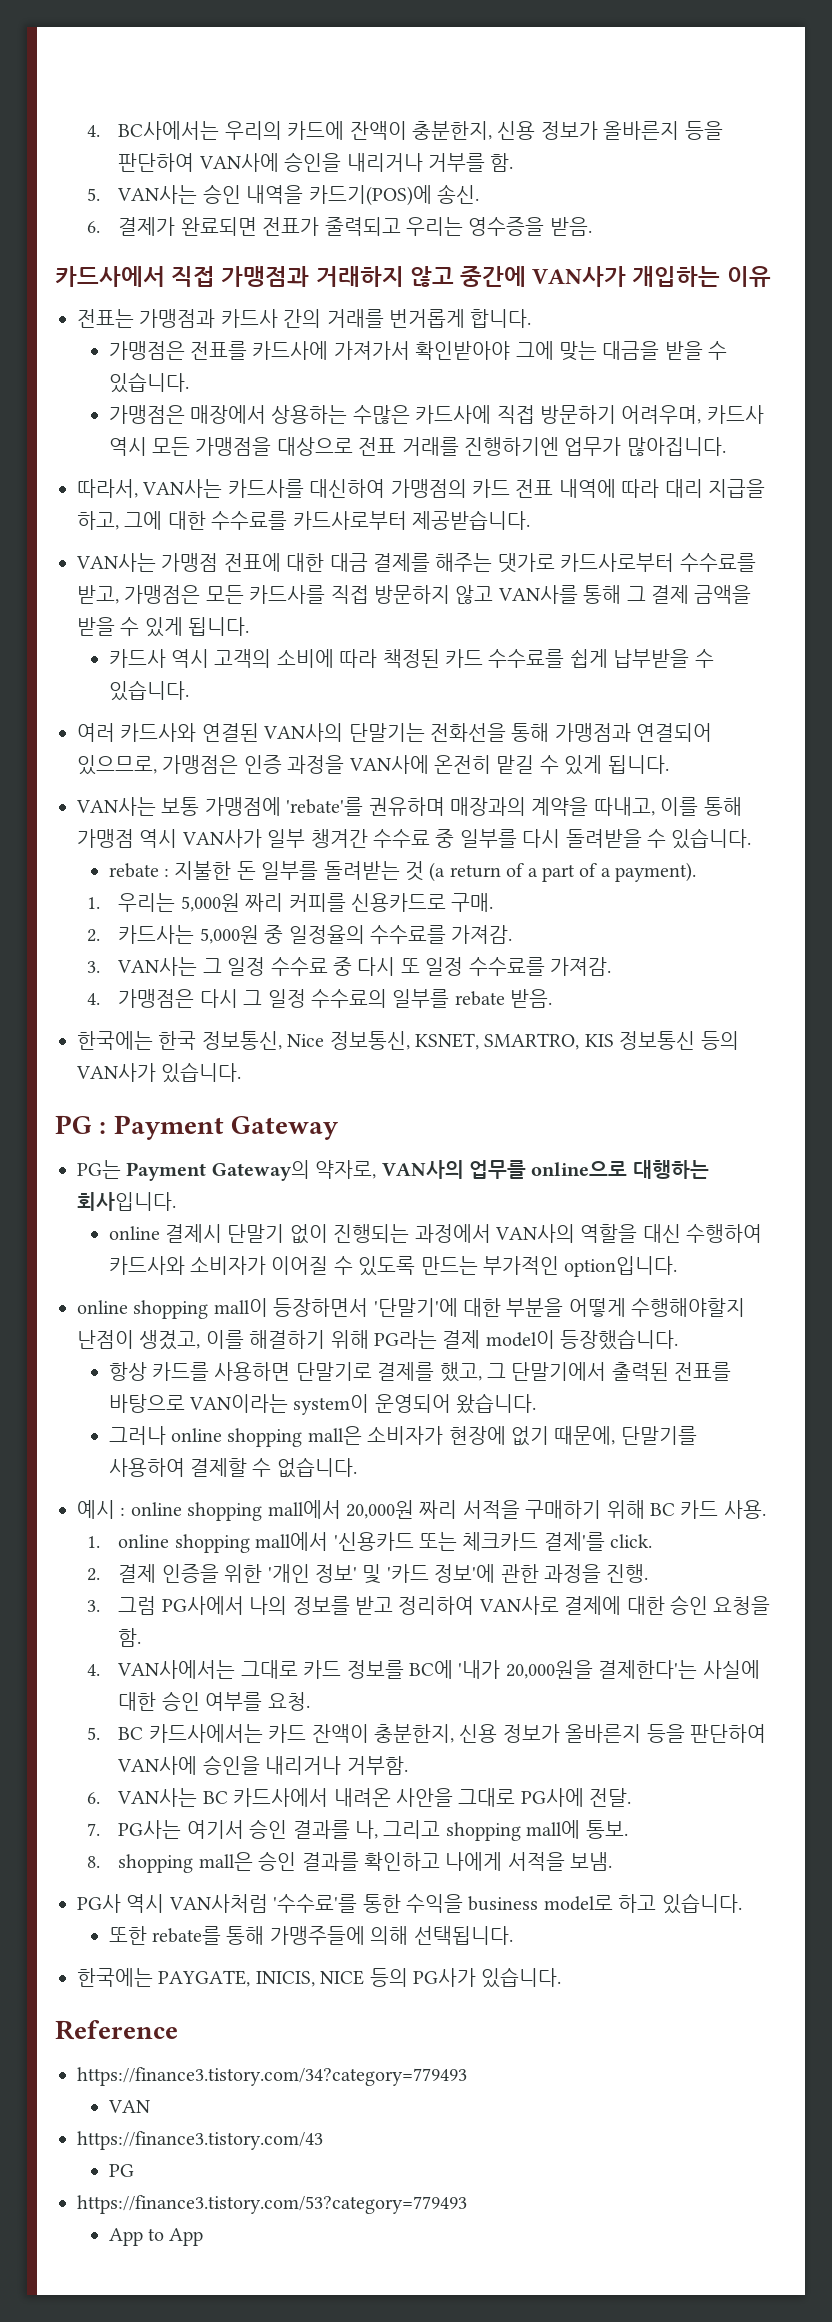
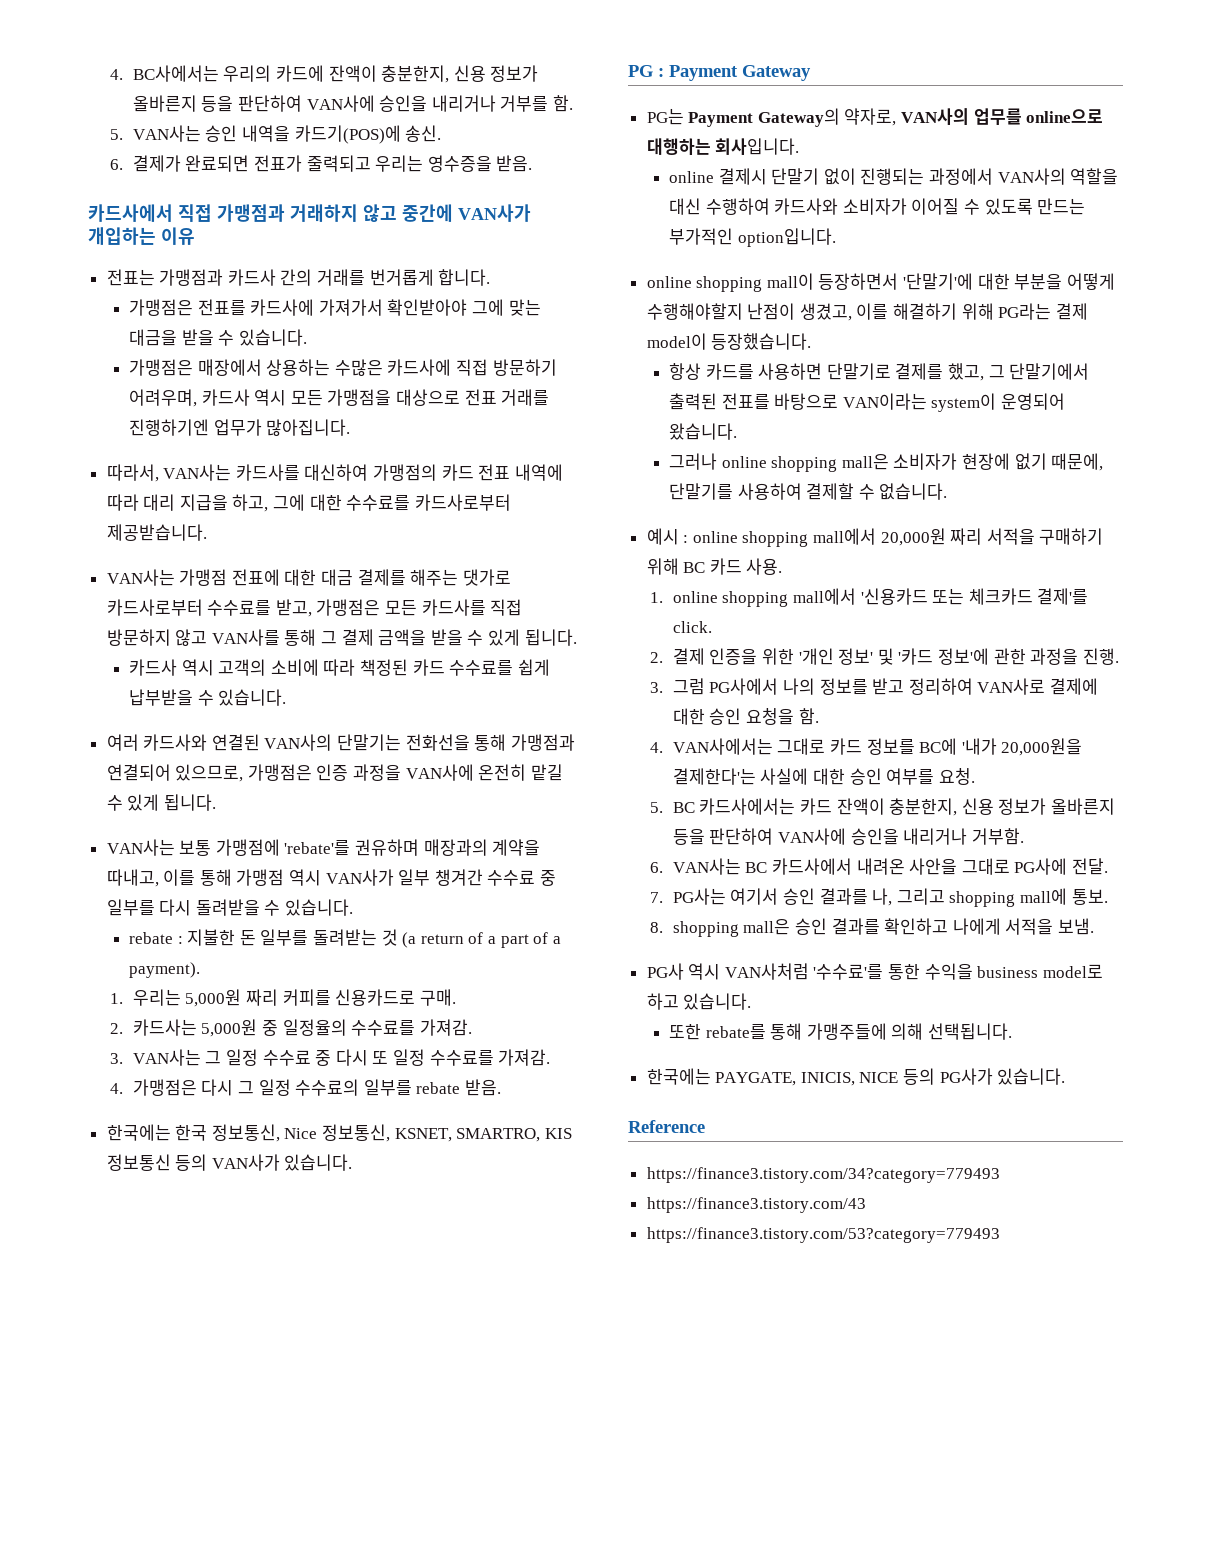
[107,2100,150,2113] // VAN -> (1000, 1175) none
[108,2164,134,2177] // PG -> (866, 1205) none
[108,2228,204,2246] // App to App -> (1000, 1235) none

